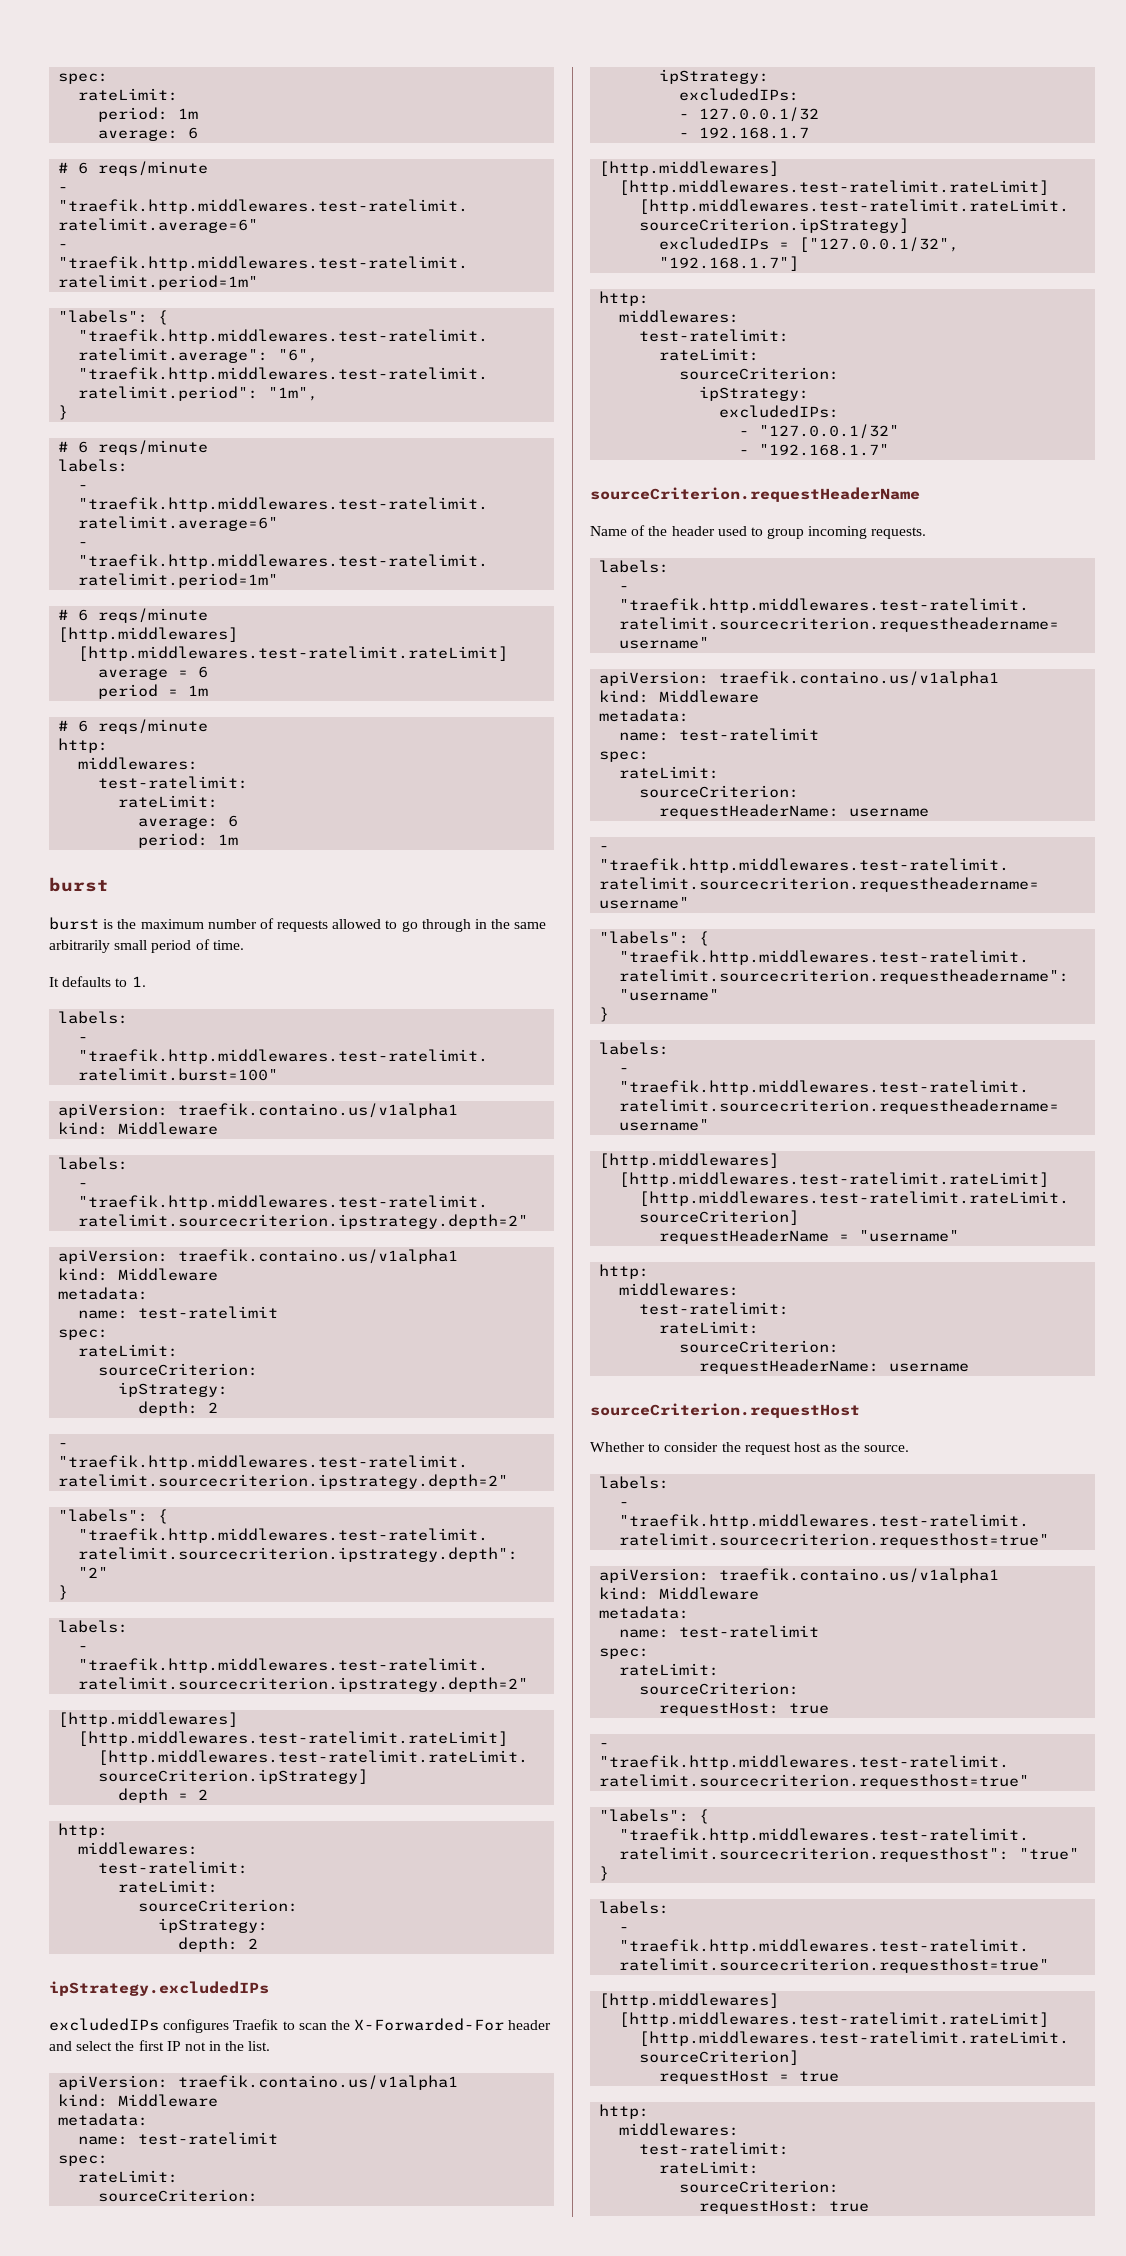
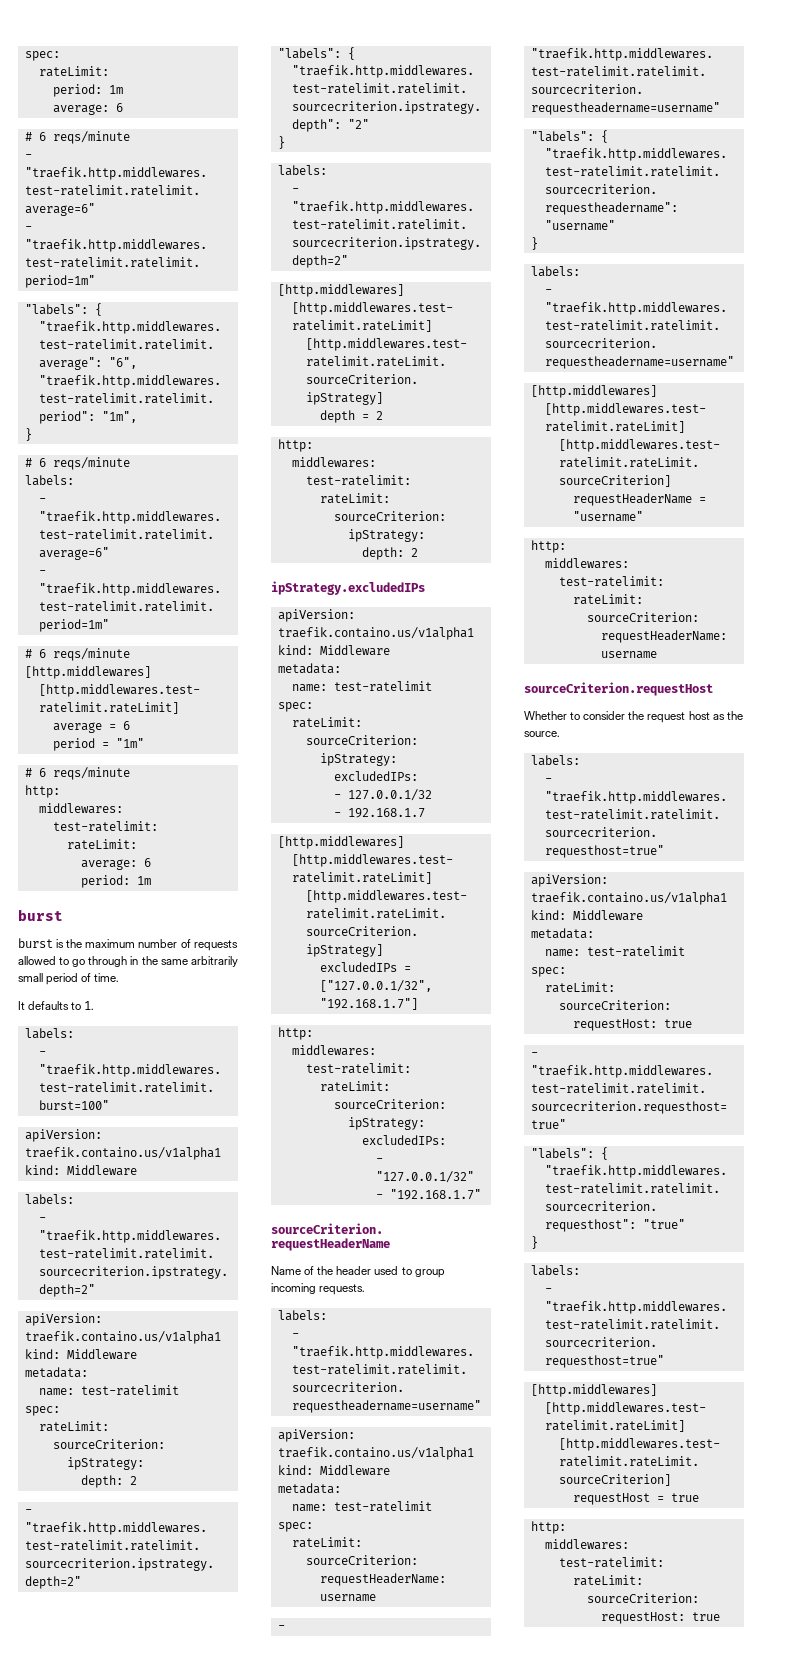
[188,685,209,696] 1m -> [115,738,144,748] "1m"
[49,2018,552,2033] [49,2040,271,2051] // excludedIPs configures Traefik to scan the X-Forwarded-For header and select the first IP not in the list. -> (425, 588) none

